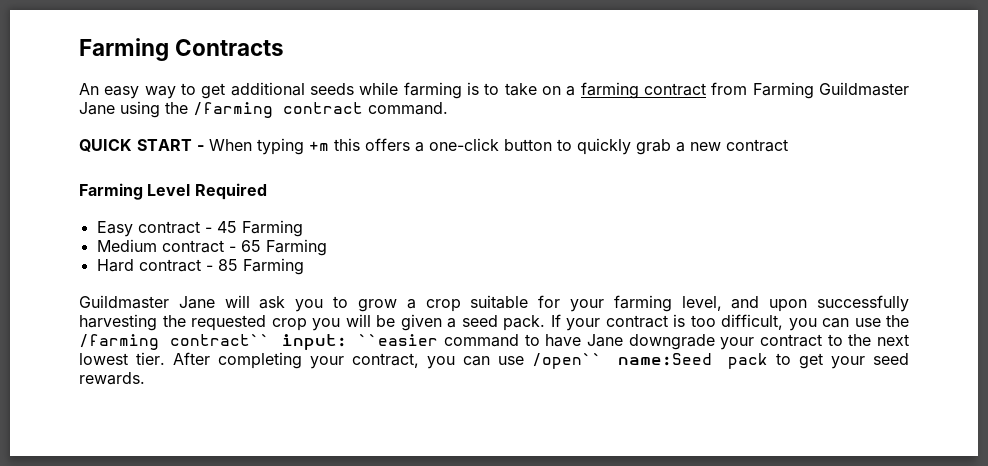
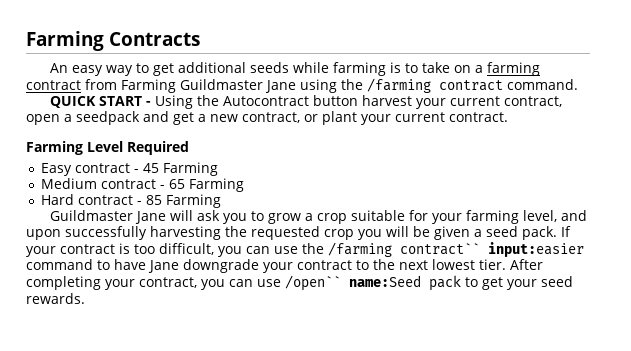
[209,138,788,155] When typing +m this offers a one-click button to quickly grab a new contract -> [155,95,563,109] [26,111,508,125] Using the Autocontract button harvest your current contract, open a seedpack and get a new contract, or plant your current contract.
[281,334,439,350] input: ``easier -> [488,242,584,257] input:easier

